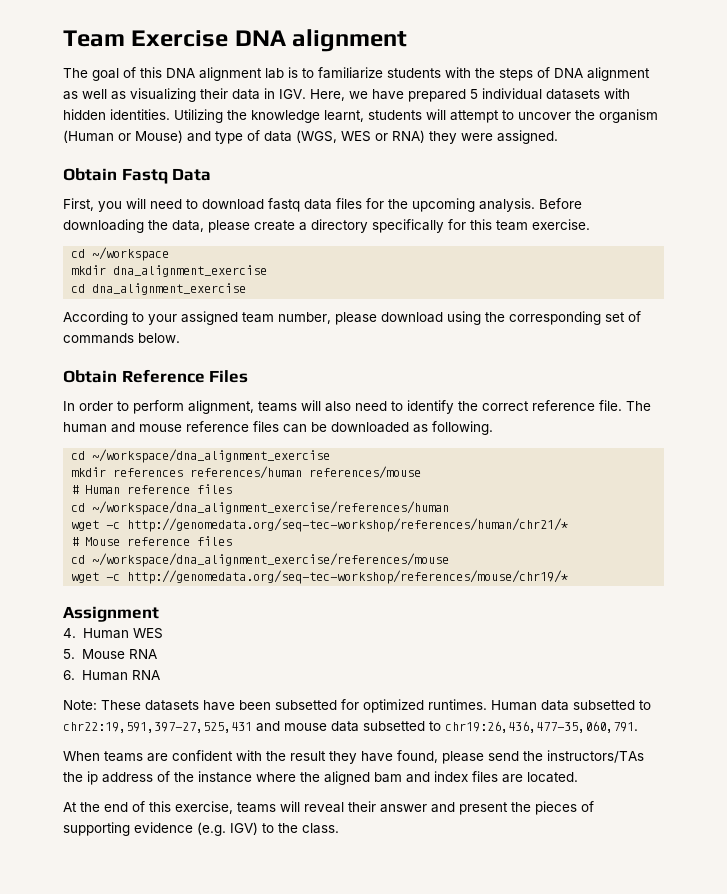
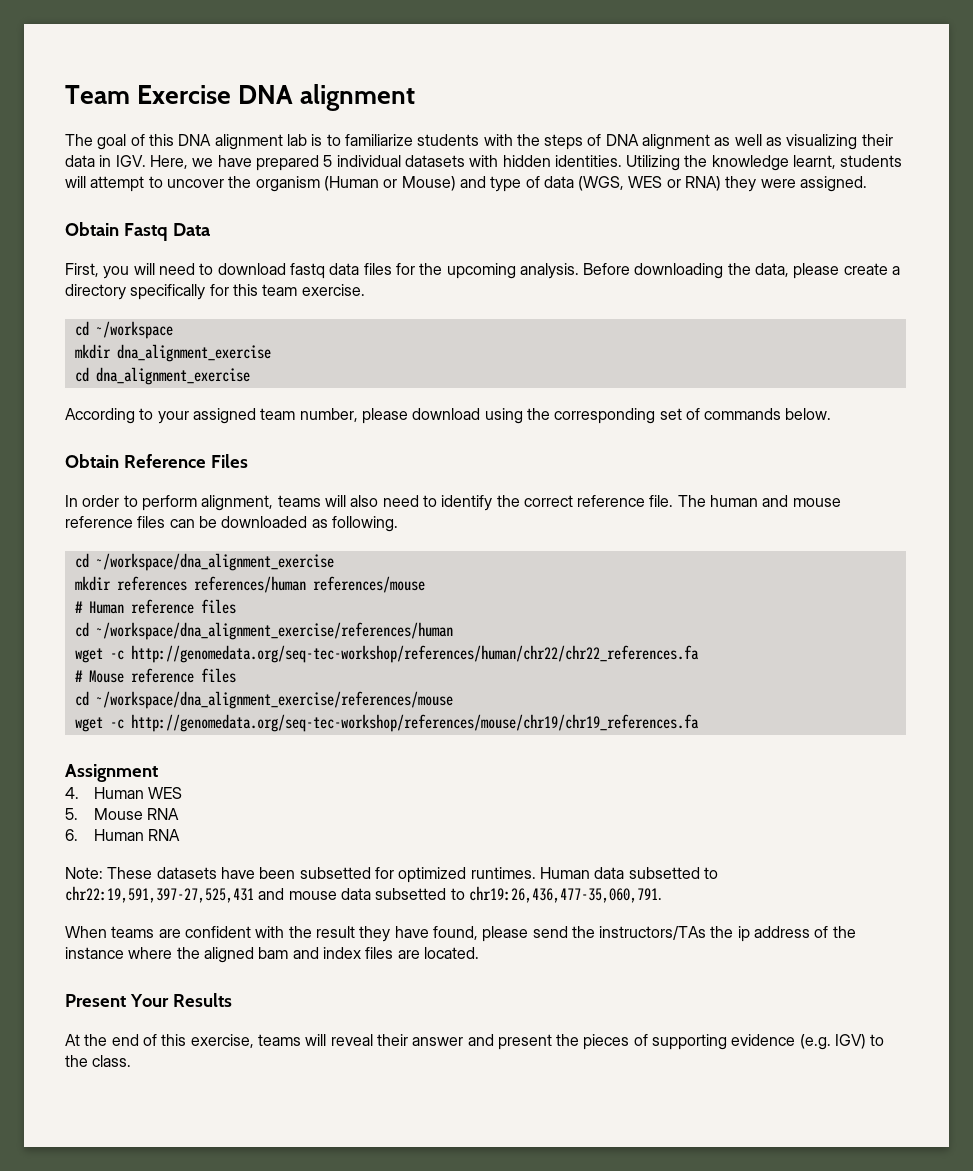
[127,518,569,532] http://genomedata.org/seq-tec-workshop/references/human/chr21/* -> [130,645,699,663] http://genomedata.org/seq-tec-workshop/references/human/chr22/chr22_references.fa
[127,570,569,584] http://genomedata.org/seq-tec-workshop/references/mouse/chr19/* -> [130,714,699,732] http://genomedata.org/seq-tec-workshop/references/mouse/chr19/chr19_references.fa
(578, 777) none -> [65,993,232,1007] // Present Your Results

